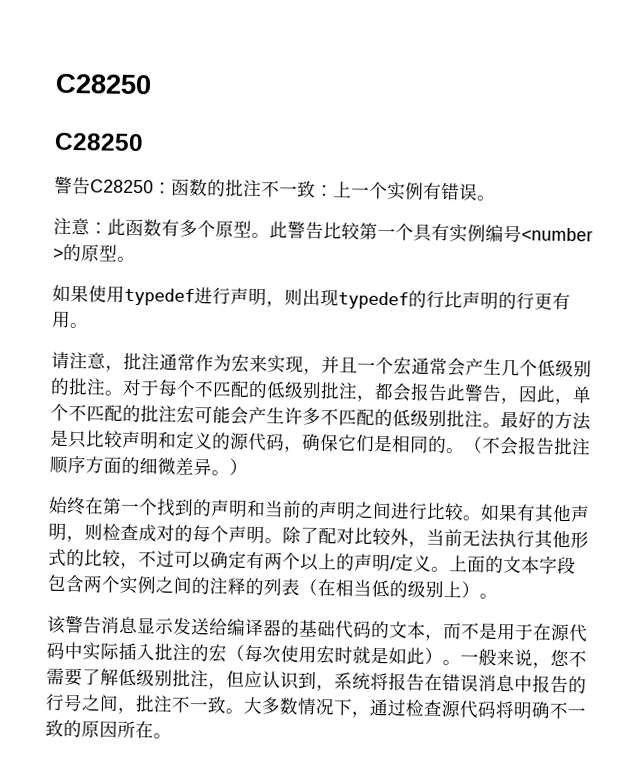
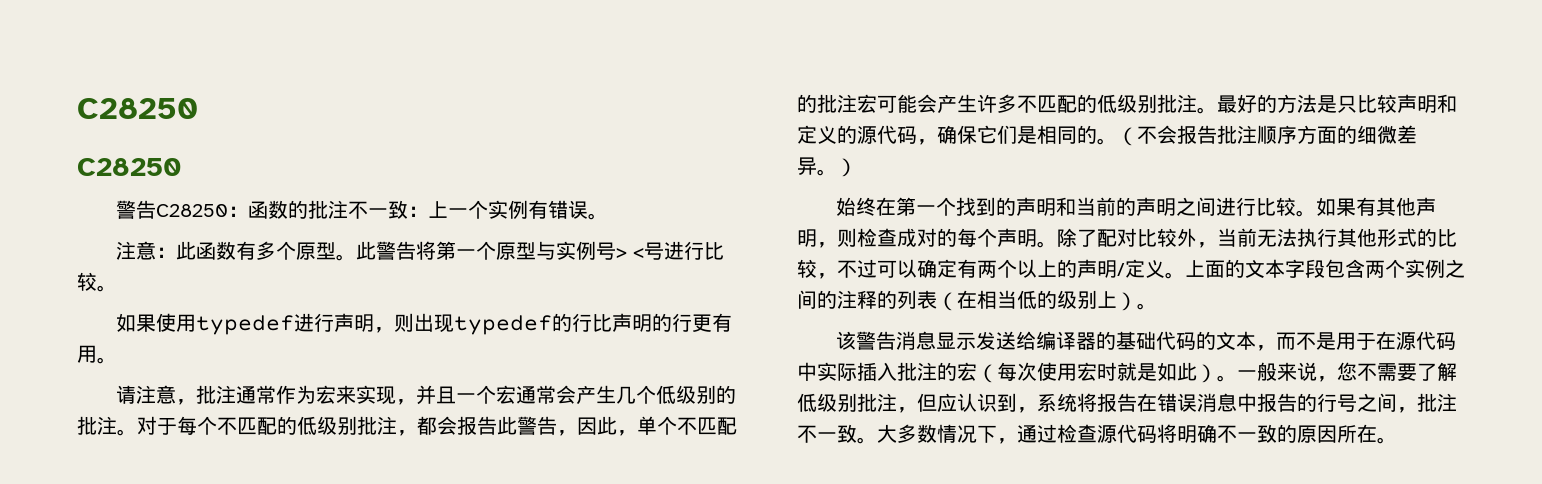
[323,222,593,243] [53,243,118,262] 比较第一个具有实例编号<number >的原型 -> [416,241,725,260] [77,272,97,291] 将第一个原型与实例号> <号进行比较

